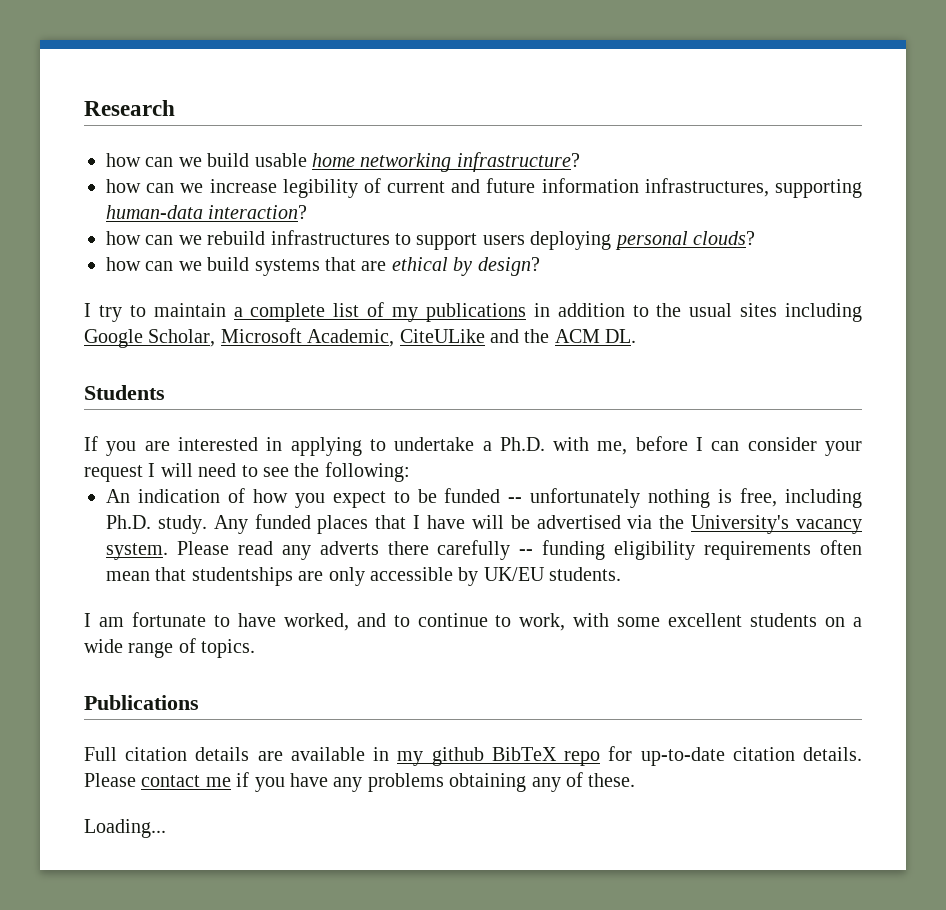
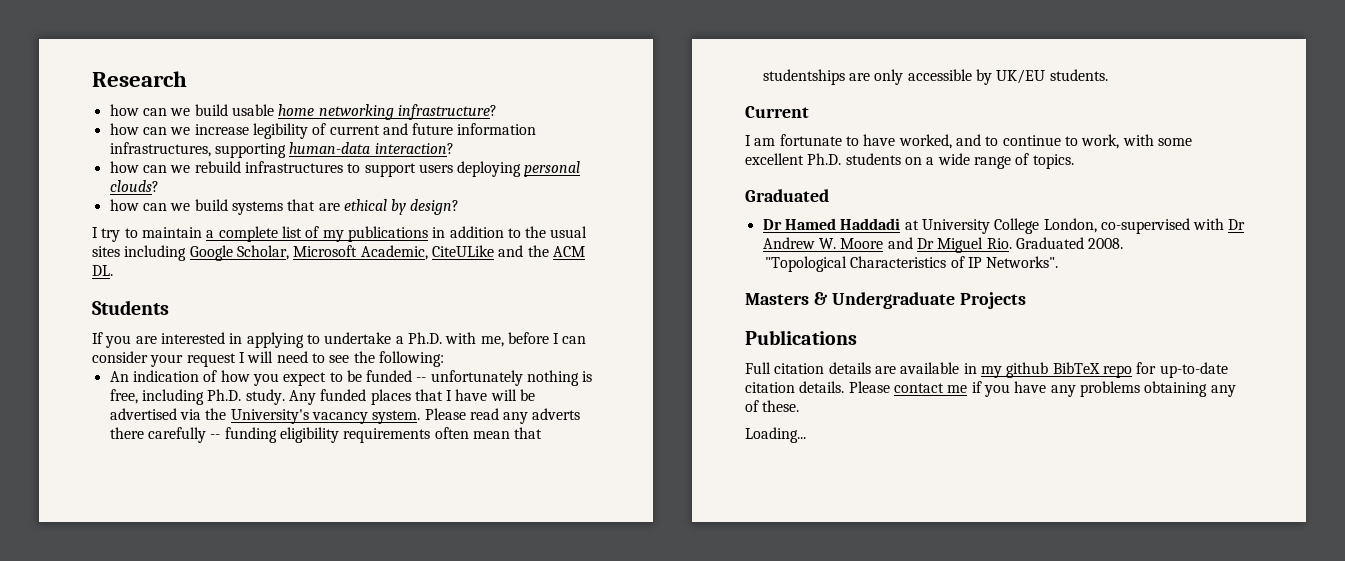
(622, 574) none -> [745,106,809,118] // Current
(743, 620) none -> [807,153,842,165] Ph.D.
(256, 648) none -> [745,189,829,202] [762,218,1246,234] [762,237,1124,253] [765,256,1059,272] [745,292,1026,309] // Graduated // Dr Hamed Haddadi at University College London, co-supervised with Dr Andrew W. Moore and Dr Miguel Rio. Graduated 2008. // "Topological Characteristics of IP Networks". // Masters & Undergraduate Projects

